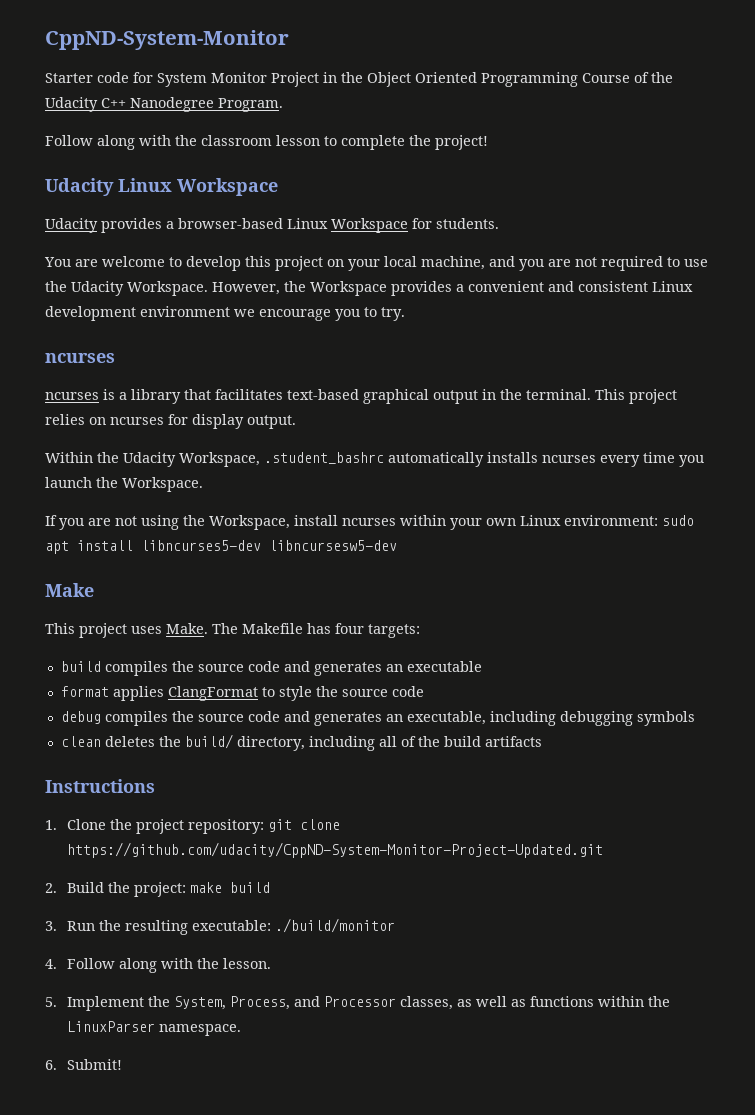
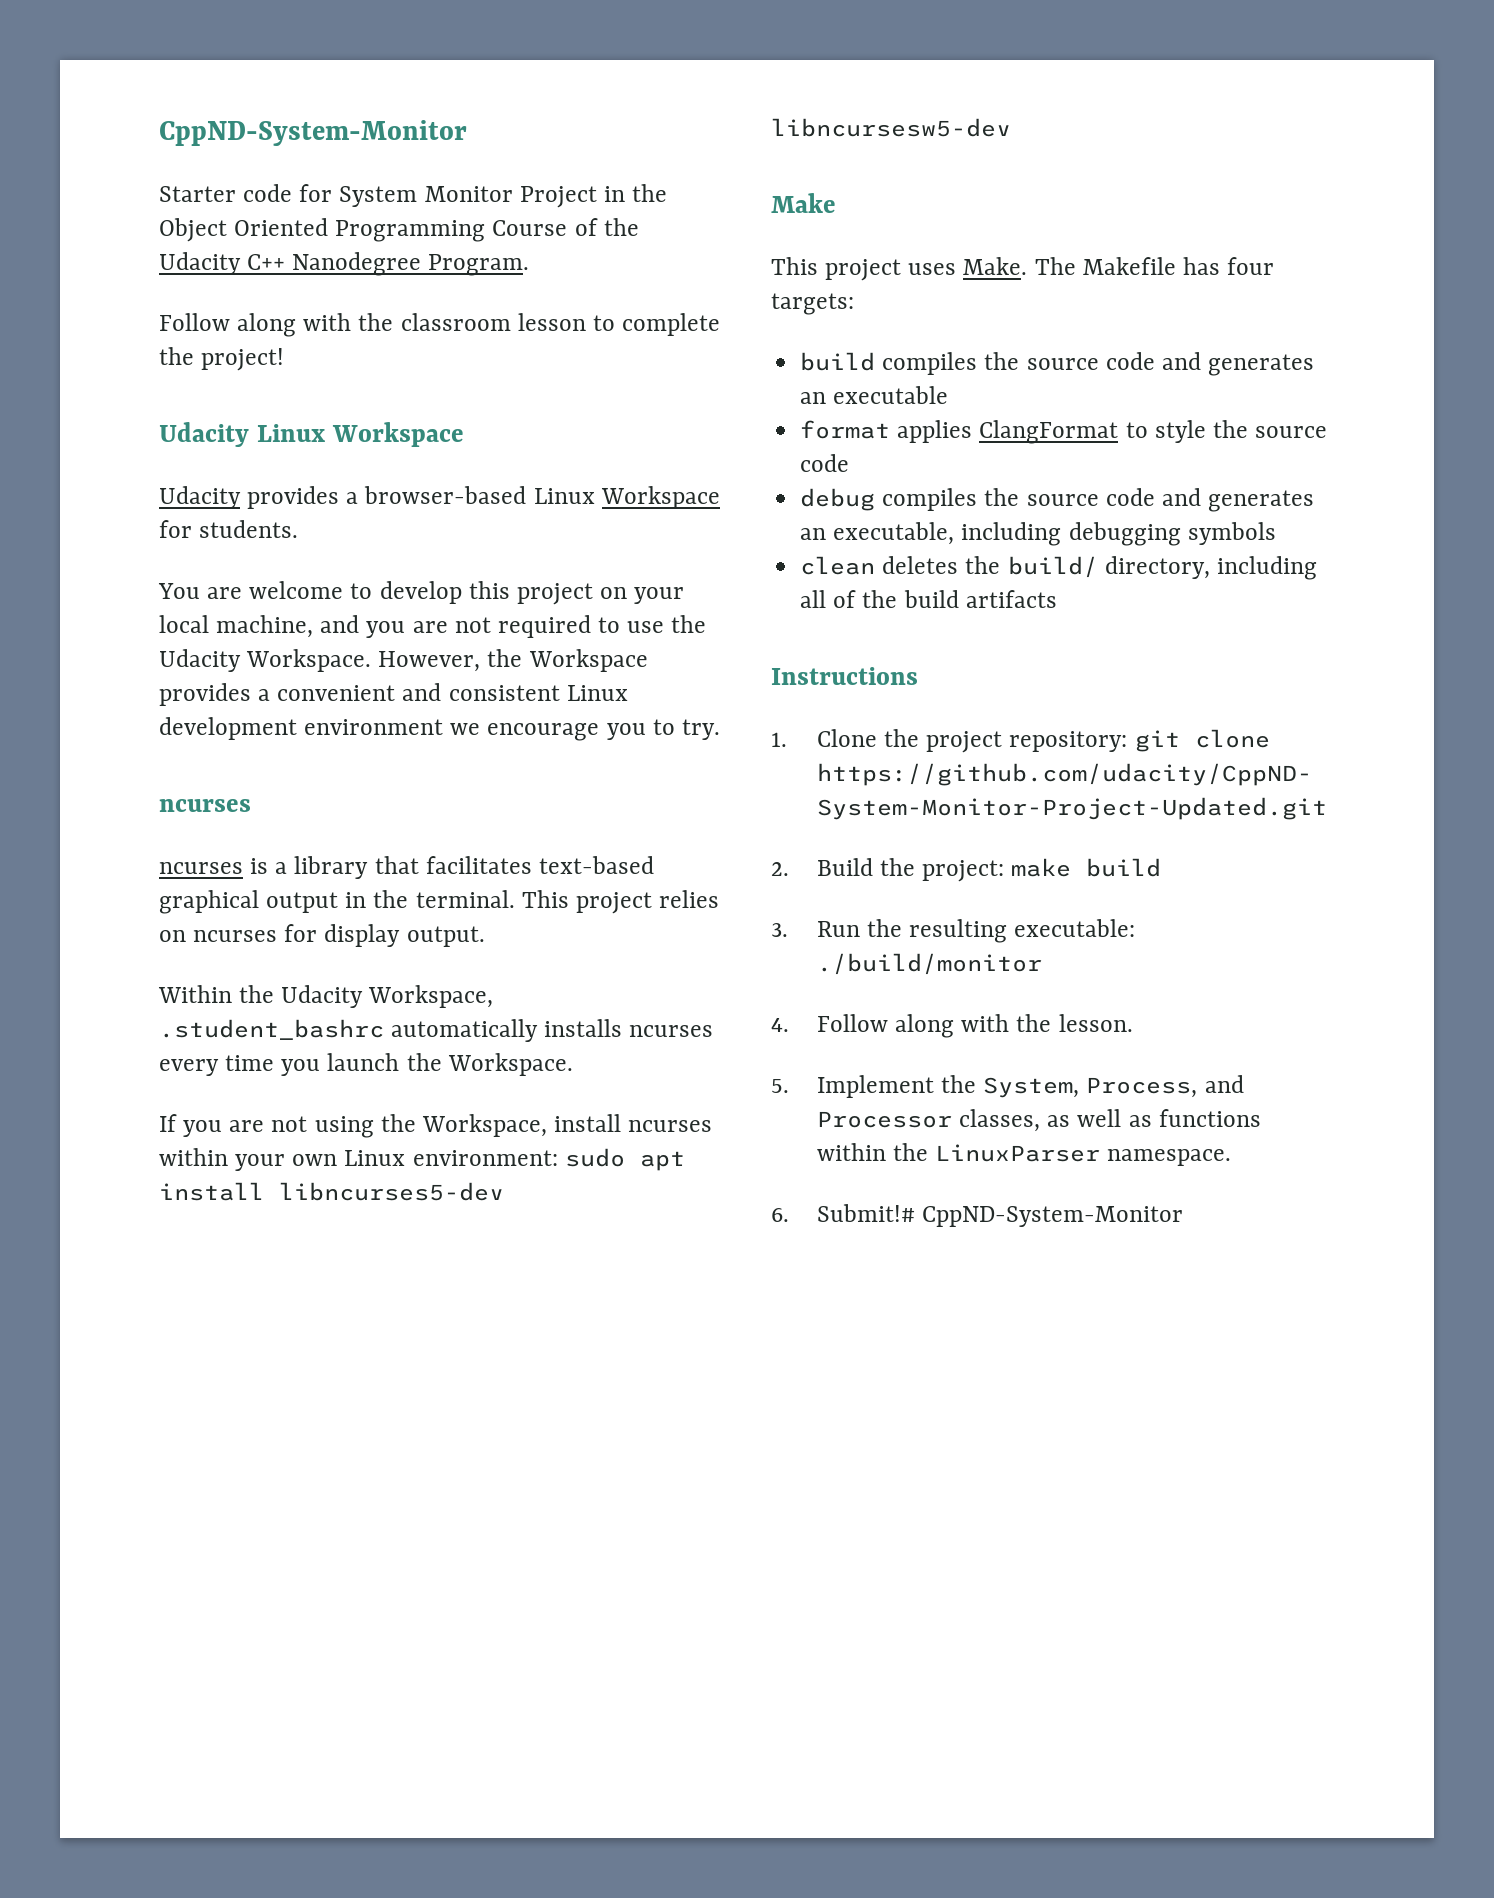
[66,1059,122,1070] Submit! -> [816,1204,1184,1227] Submit!# CppND-System-Monitor

